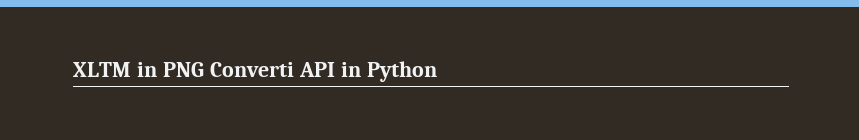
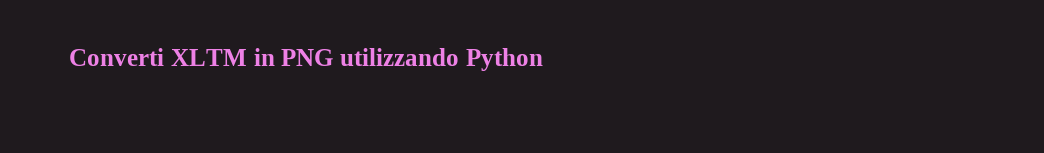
(73, 69) none -> [69,48,164,66] Converti
[209,62,361,77] Converti API in -> [340,48,459,66] utilizzando

